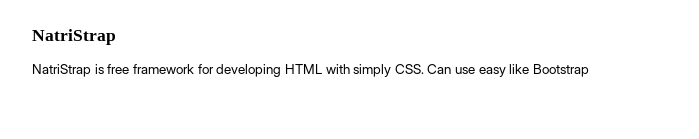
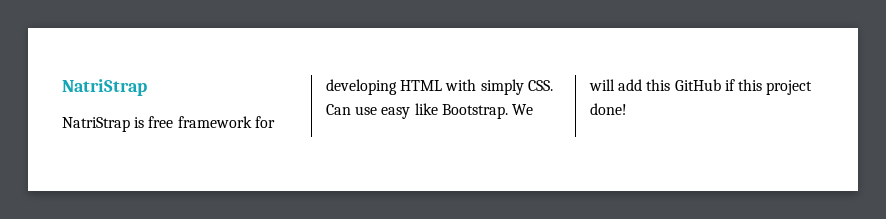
[533,64,590,77] Bootstrap -> [441,104,533,119] [589,79,813,95] [590,103,627,115] Bootstrap. We will add this GitHub if this project done!

